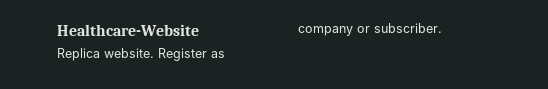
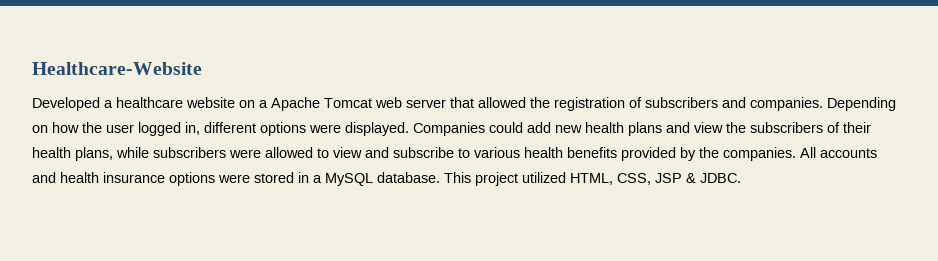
[57,48,225,61] [298,23,442,36] Replica website. Register as company or subscriber. -> [32,97,896,111] [32,122,871,136] [32,147,877,161] [32,172,741,186] Developed a healthcare website on a Apache Tomcat web server that allowed the registration of subscribers and companies. Depending on how the user logged in, different options were displayed. Companies could add new health plans and view the subscribers of their health plans, while subscribers were allowed to view and subscribe to various health benefits provided by the companies. All accounts and health insurance options were stored in a MySQL database. This project utilized HTML, CSS, JSP & JDBC.

